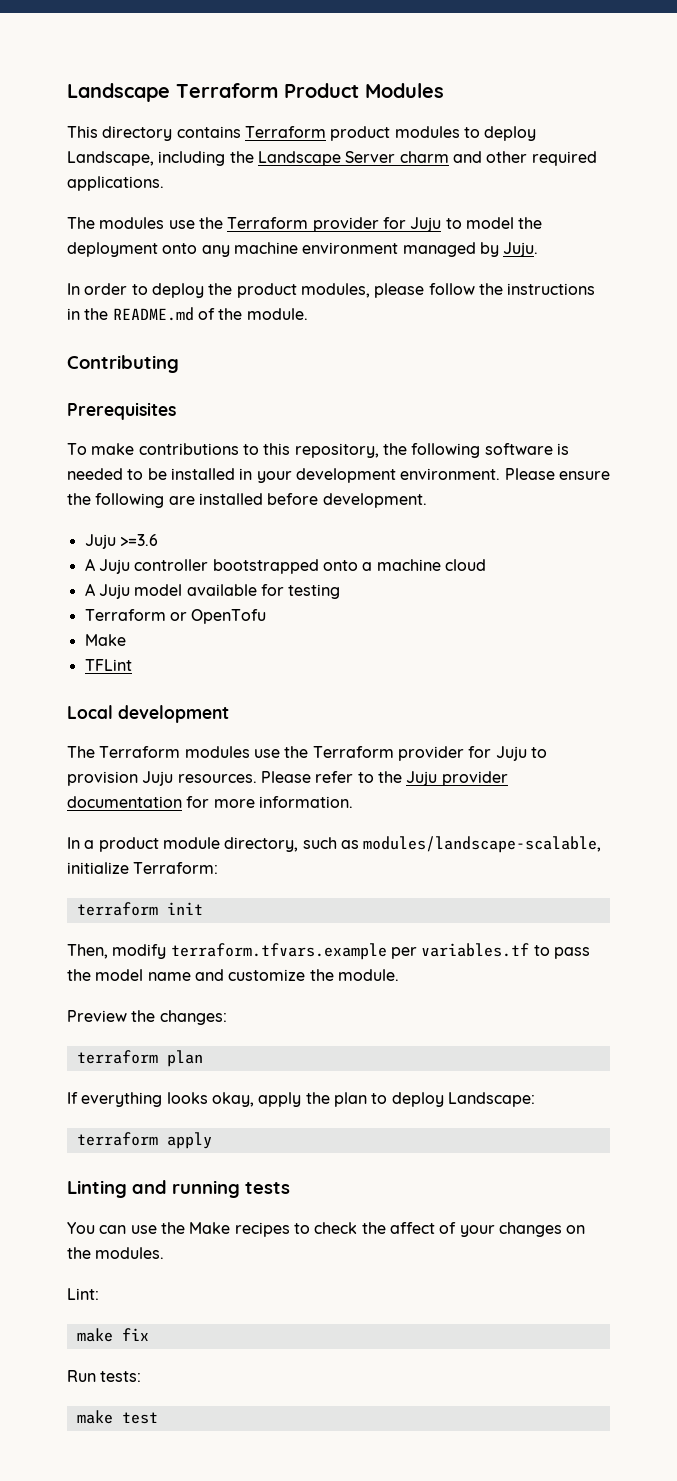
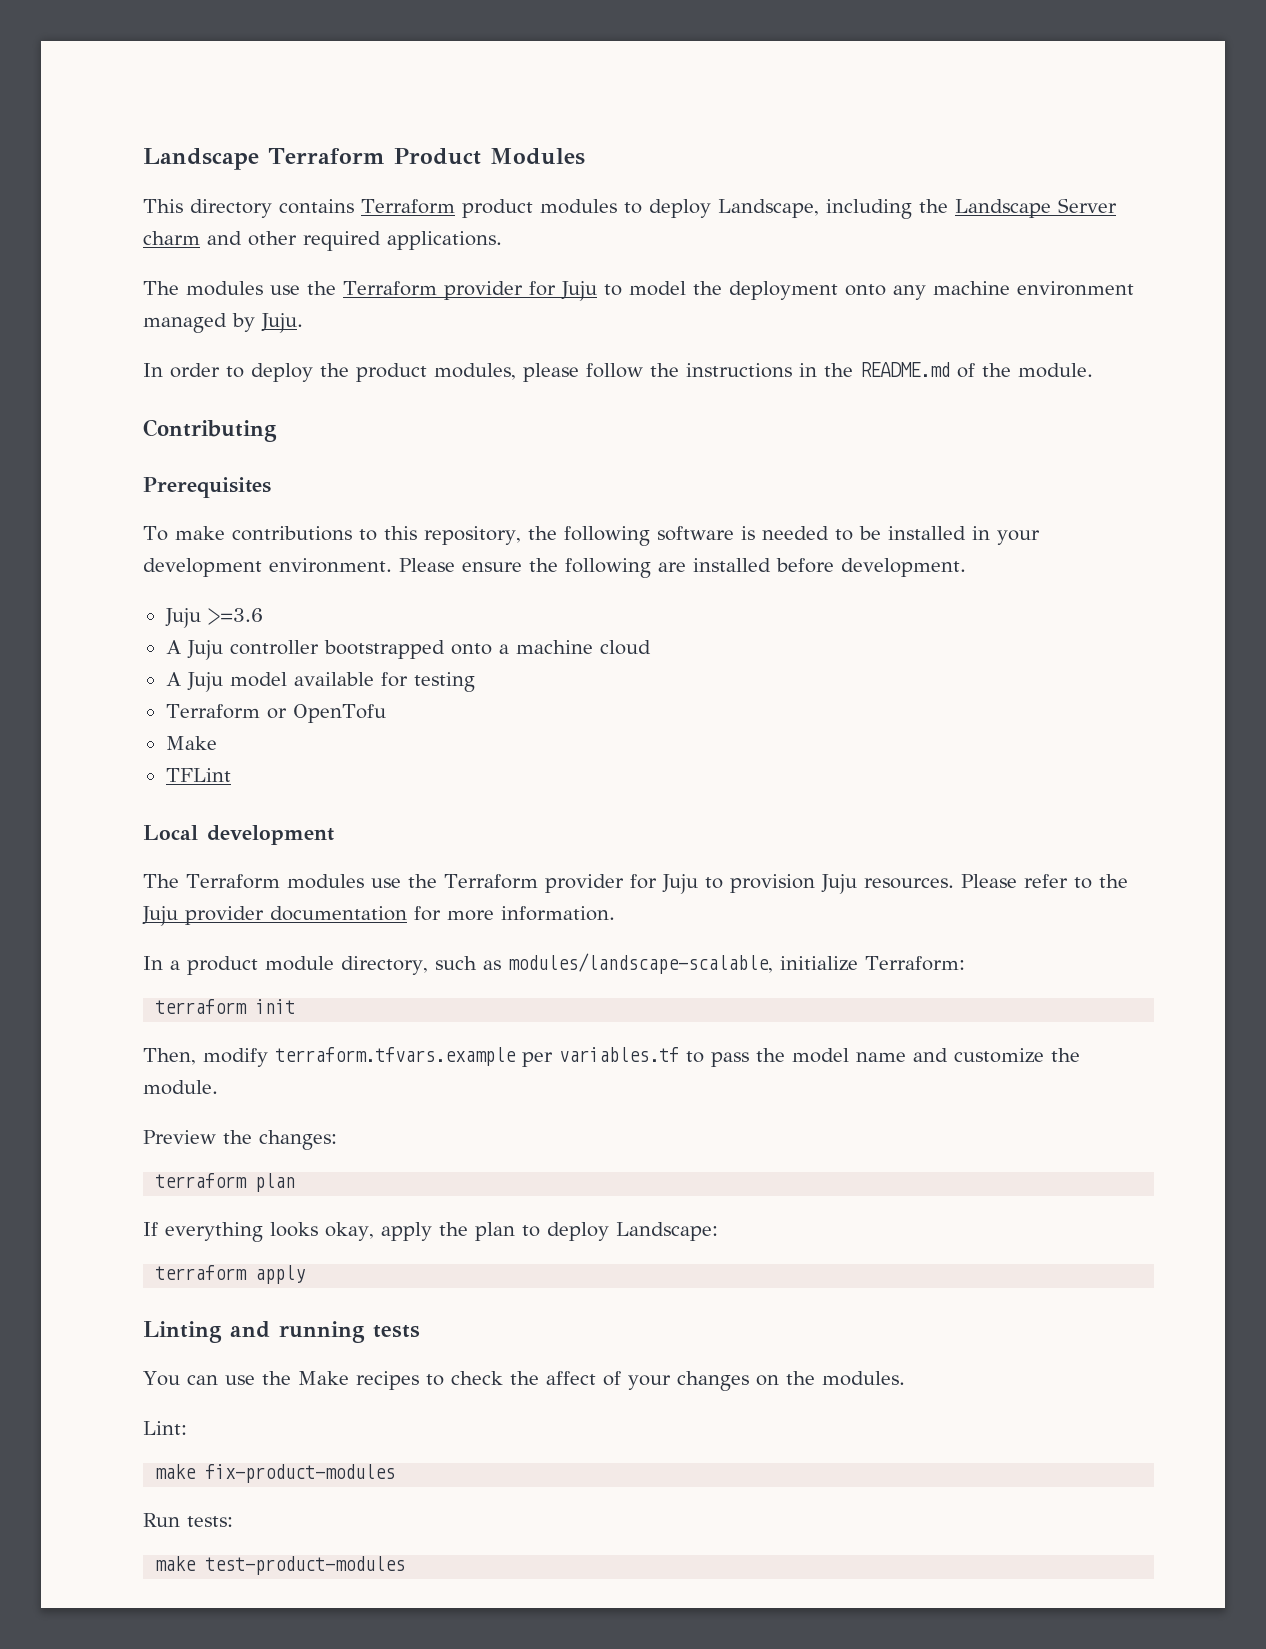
[121,1328,149,1341] fix -> [205,1464,396,1483] fix-product-modules
[121,1412,158,1424] test -> [205,1556,406,1575] test-product-modules

